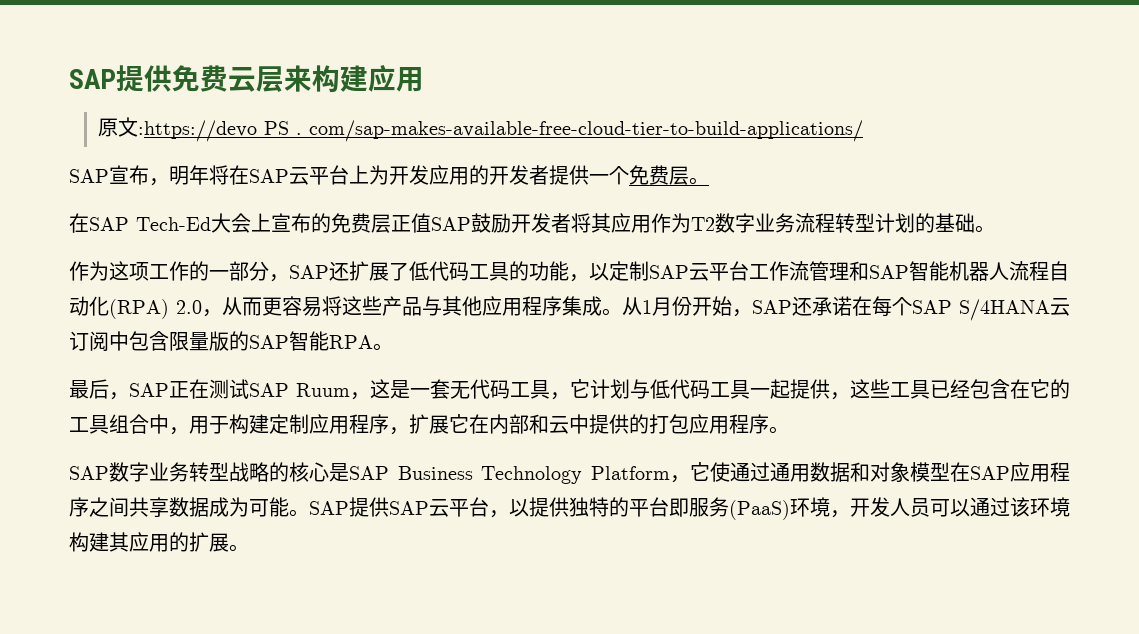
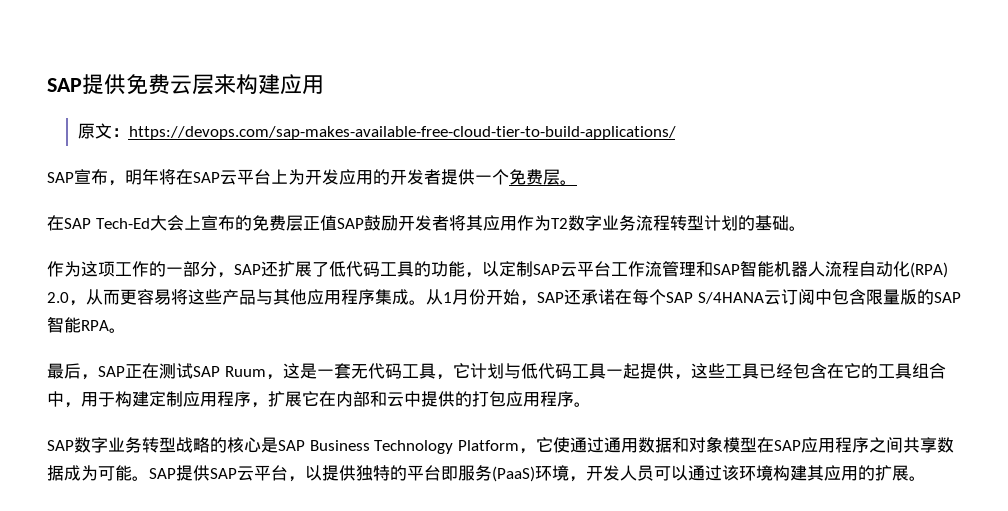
[137,120,863,142] :https://devo PS . com/sap-makes-available-free-cloud-tier-to-build-applications/ -> [111,126,676,140] ：https://devops.com/sap-makes-available-free-cloud-tier-to-build-applications/

